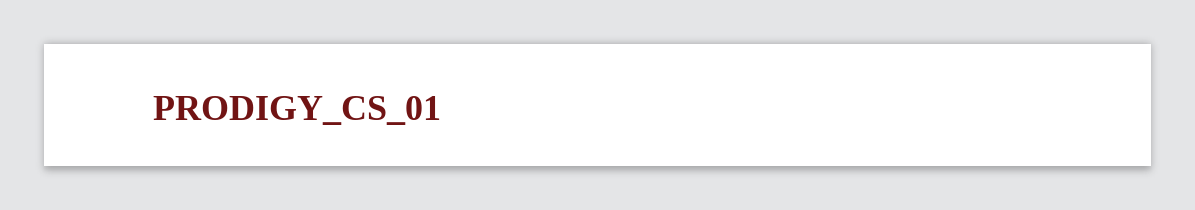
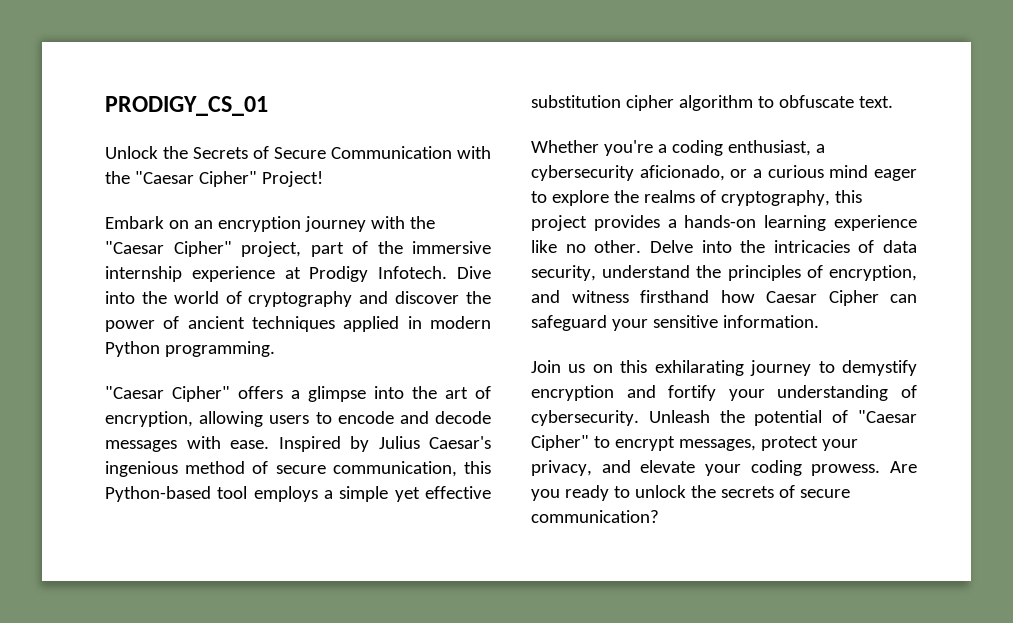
(441, 110) none -> [105,146,491,159] [105,171,323,187] [105,216,435,232] [105,241,491,257] [105,266,491,282] [105,291,491,307] [105,316,491,332] [105,341,275,357] [105,386,491,402] [105,411,492,427] [105,436,491,452] [105,461,491,477] [105,486,491,502] [531,95,893,111] [531,140,825,156] [531,165,917,181] [531,190,862,206] [531,215,917,231] [531,240,917,253] [531,265,917,281] [531,290,917,306] [531,315,819,331] [531,360,917,376] [531,385,917,401] [531,410,917,426] [531,435,858,451] [531,460,917,476] [531,485,850,501] [531,510,659,523] // Unlock the Secrets of Secure Communication with the "Caesar Cipher" Project! // Embark on an encryption journey with the "Caesar Cipher" project, part of the immersive internship experience at Prodigy Infotech. Dive into the world of cryptography and discover the power of ancient techniques applied in modern Python programming. // "Caesar Cipher" offers a glimpse into the art of encryption, allowing users to encode and decode messages with ease. Inspired by Julius Caesar's ingenious method of secure communication, this Python-based tool employs a simple yet effective substitution cipher algorithm to obfuscate text. // Whether you're a coding enthusiast, a cybersecurity aficionado, or a curious mind eager to explore the realms of cryptography, this project provides a hands-on learning experience like no other. Delve into the intricacies of data security, understand the principles of encryption, and witness firsthand how Caesar Cipher can safeguard your sensitive information. // Join us on this exhilarating journey to demystify encryption and fortify your understanding of cybersecurity. Unleash the potential of "Caesar Cipher" to encrypt messages, protect your privacy, and elevate your coding prowess. Are you ready to unlock the secrets of secure communication?

